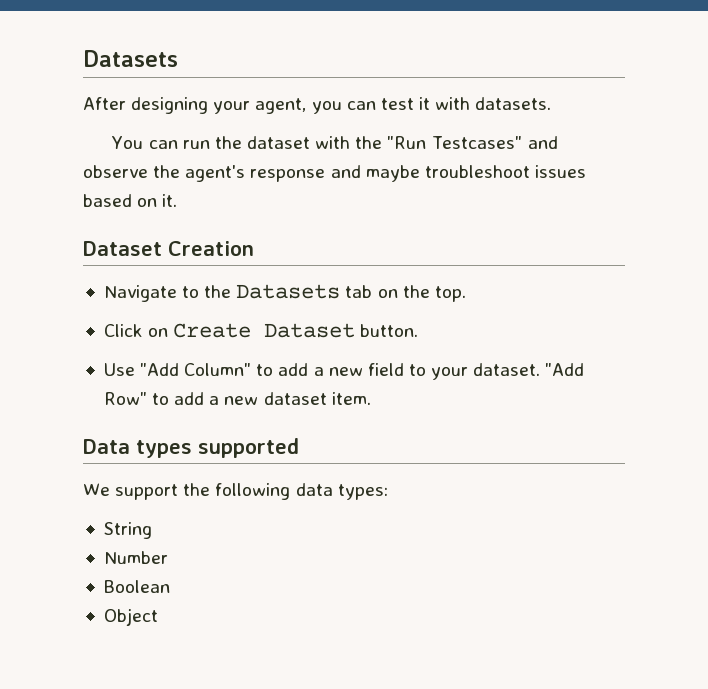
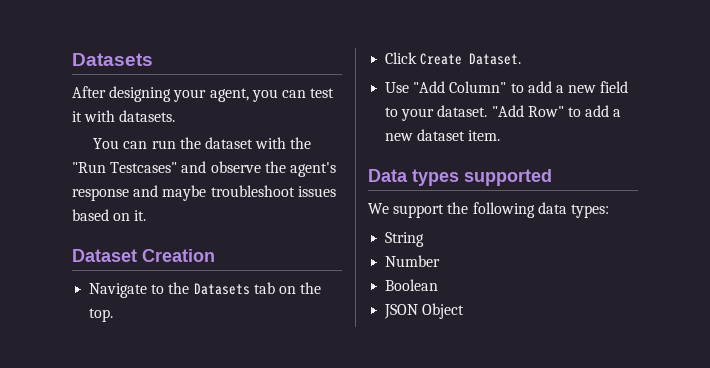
[148,323,419,338] on Create Dataset button. -> [420,53,522,65] Create Dataset.
(170, 586) none -> [384,304,419,319] JSON

